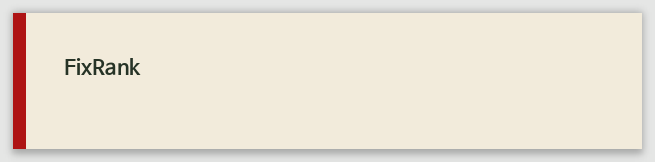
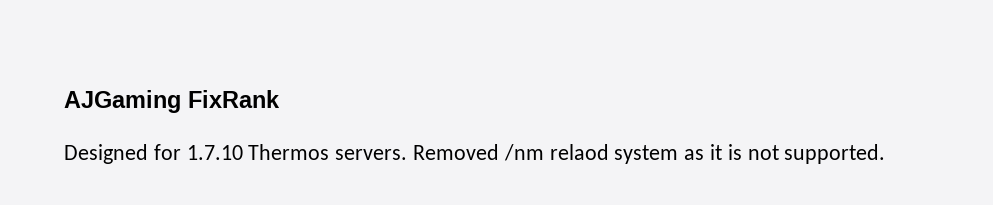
(64, 66) none -> [64,90,181,113] AJGaming
(141, 66) none -> [64,144,886,164] // Designed for 1.7.10 Thermos servers. Removed /nm relaod system as it is not supported.

